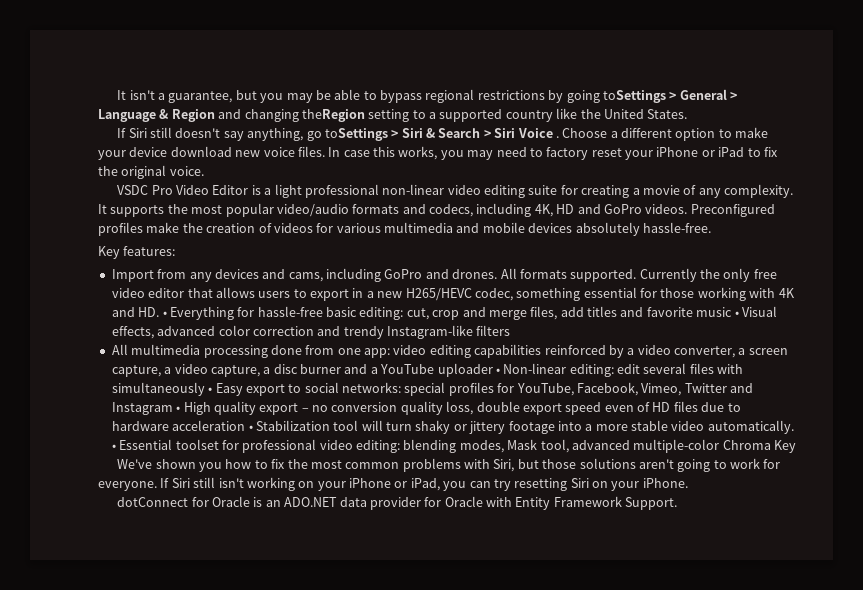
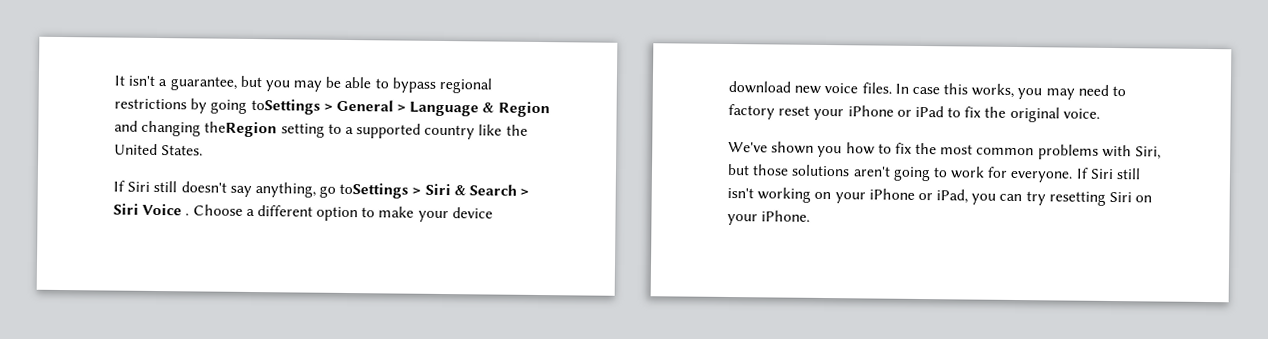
[117,184,794,198] [98,203,775,217] [98,222,711,236] [98,246,176,259] [111,268,777,282] [111,287,795,301] [111,306,777,320] [111,325,511,339] [111,344,788,358] [111,363,744,377] [111,382,753,396] [111,401,741,415] [111,420,794,434] [111,439,796,453] // VSDC Pro Video Editor is a light professional non-linear video editing suite for creating a movie of any complexity. It supports the most popular video/audio formats and codecs, including 4K, HD and GoPro videos. Preconfigured profiles make the creation of videos for various multimedia and mobile devices absolutely hassle-free. // Key features: // Import from any devices and cams, including GoPro and drones. All formats supported. Сurrently the only free video editor that allows users to export in a new H265/HEVC codec, something essential for those working with 4K and HD. • Everything for hassle-free basic editing: cut, crop and merge files, add titles and favorite music • Visual effects, advanced color correction and trendy Instagram-like filters // All multimedia processing done from one app: video editing capabilities reinforced by a video converter, a screen capture, a video capture, a disc burner and a YouTube uploader • Non-linear editing: edit several files with simultaneously • Easy export to social networks: special profiles for YouTube, Facebook, Vimeo, Twitter and Instagram • High quality export – no conversion quality loss, double export speed even of HD files due to hardware acceleration • Stabilization tool will turn shaky or jittery footage into a more stable video automatically. • Essential toolset for professional video editing: blending modes, Mask tool, advanced multiple-color Chroma Key -> (1100, 113) none
[117,496,678,510] // dotConnect for Oracle is an ADO.NET data provider for Oracle with Entity Framework Support. -> (811, 216) none

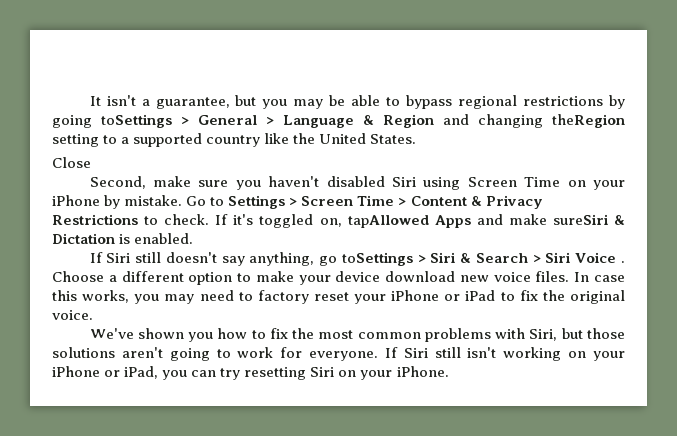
(204, 150) none -> [52,157,91,168] [89,176,625,190] [52,195,543,209] [52,214,625,228] [52,233,194,244] // Close // Second, make sure you haven't disabled Siri using Screen Time on your iPhone by mistake. Go to Settings > Screen Time > Content & Privacy Restrictions to check. If it's toggled on, tapAllowed Apps and make sureSiri & Dictation is enabled.

